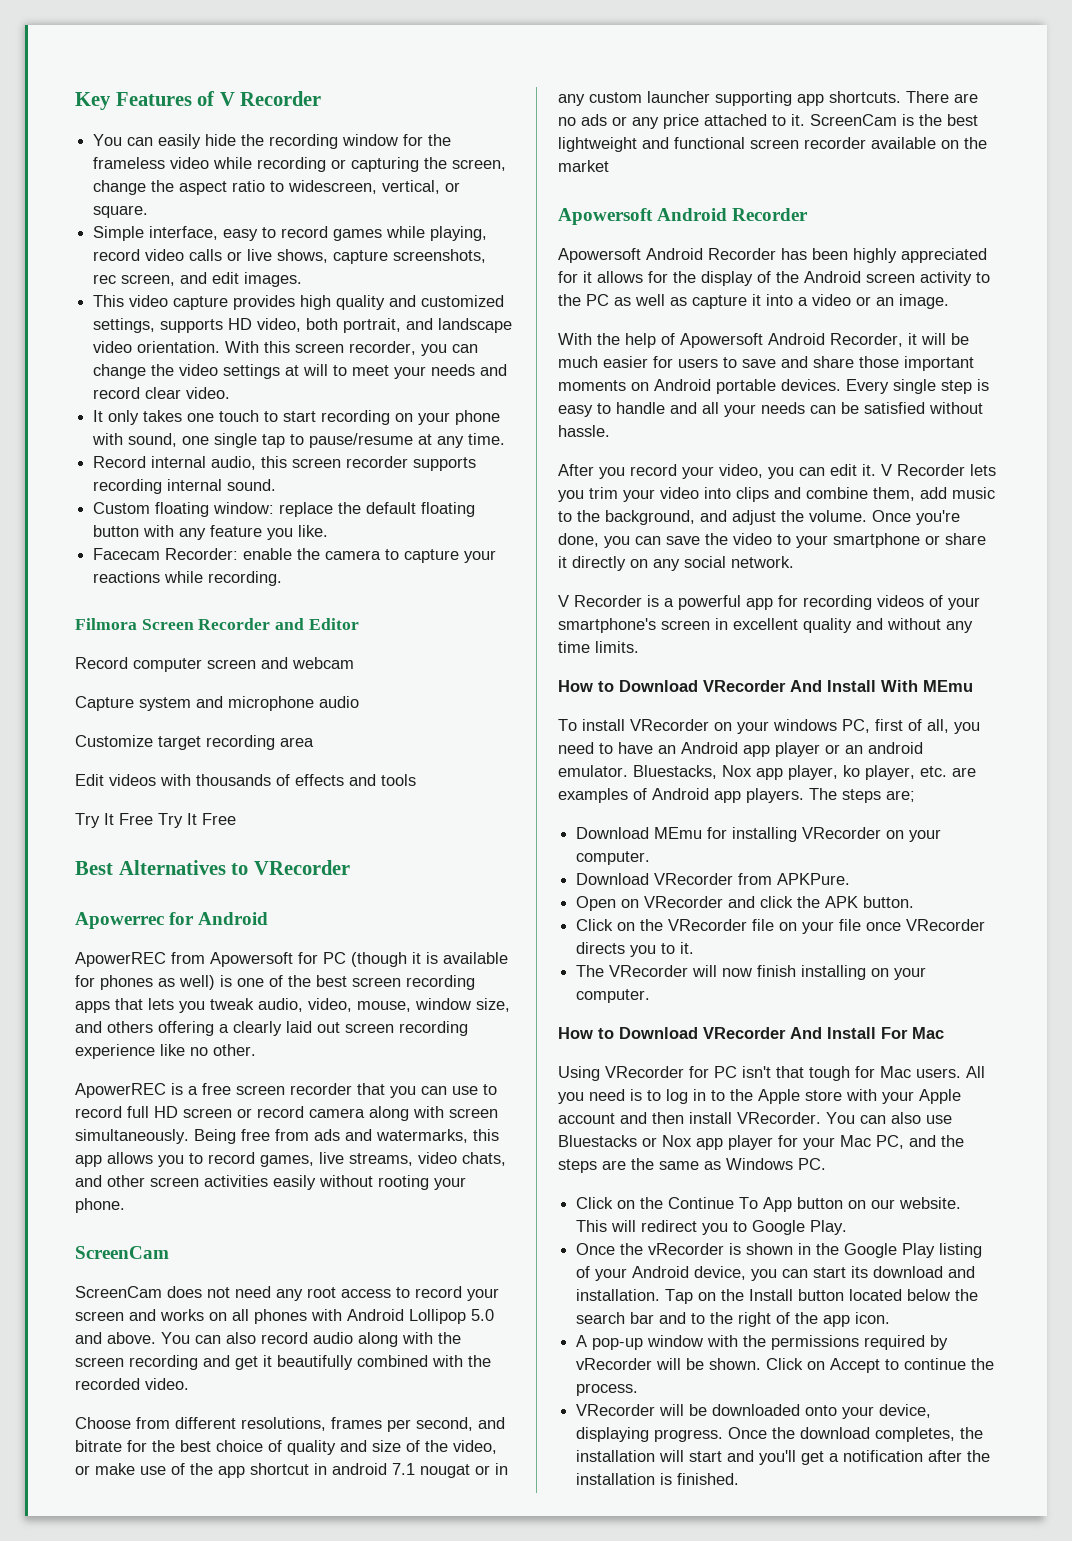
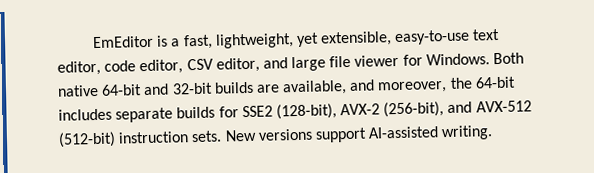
[75,91,322,110] [93,134,452,149] [93,157,507,172] [93,180,461,195] [93,205,149,218] [93,226,488,241] [93,249,487,264] [93,272,303,287] [93,295,505,310] [93,318,513,333] [93,341,479,356] [93,364,508,379] [93,387,231,399] [93,410,501,425] [92,433,506,448] [93,456,477,471] [93,479,277,494] [93,502,476,517] [93,525,329,540] [93,548,497,563] [93,571,283,586] [75,618,359,630] [75,657,354,672] [75,696,359,711] [75,735,314,750] [75,774,416,786] [75,813,236,828] [75,860,350,875] [75,912,269,929] [75,952,508,967] [75,975,475,990] [75,998,510,1013] [75,1021,468,1036] [75,1044,256,1059] [75,1083,497,1098] [75,1106,498,1121] [75,1129,499,1144] [75,1152,506,1167] [75,1175,466,1190] [75,1198,125,1213] [75,1246,169,1259] [75,1286,499,1301] [75,1309,494,1324] [75,1332,461,1347] [75,1355,491,1370] [75,1378,189,1390] [75,1417,505,1432] [75,1440,497,1455] [75,1463,508,1478] [558,91,978,106] [558,114,978,129] [558,137,987,152] [558,160,609,172] [558,208,809,225] [558,248,987,263] [558,271,990,286] [558,294,949,309] [558,333,969,348] [558,356,974,371] [558,379,989,394] [558,402,983,417] [558,425,610,437] [558,464,996,479] [558,487,995,502] [558,510,960,525] [558,533,986,548] [558,556,794,571] [558,595,980,610] [558,618,973,633] [558,641,639,653] [558,680,973,692] [558,719,980,734] [558,742,923,757] [558,765,976,780] [558,788,915,803] [576,827,942,842] [576,851,651,865] [576,873,851,885] [576,896,915,911] [576,919,986,934] [576,942,695,957] [576,965,927,980] [576,989,651,1003] [558,1027,944,1039] [558,1066,985,1081] [558,1089,961,1104] [558,1112,952,1124] [558,1135,964,1150] [558,1158,826,1173] [576,1197,962,1212] [576,1220,848,1235] [576,1243,983,1258] [576,1266,976,1281] [576,1289,979,1304] [576,1312,891,1327] [576,1335,949,1350] [576,1358,995,1373] [576,1383,639,1396] [576,1404,932,1419] [576,1427,984,1442] [576,1450,991,1465] [576,1473,740,1485] Key Features of V Recorder // You can easily hide the recording window for the frameless video while recording or capturing the screen, change the aspect ratio to widescreen, vertical, or square. // Simple interface, easy to record games while playing, record video calls or live shows, capture screenshots, rec screen, and edit images. // This video capture provides high quality and customized settings, supports HD video, both portrait, and landscape video orientation. With this screen recorder, you can change the video settings at will to meet your needs and record clear video. // It only takes one touch to start recording on your phone with sound, one single tap to pause/resume at any time. // Record internal audio, this screen recorder supports recording internal sound. // Custom floating window: replace the default floating button with any feature you like. // Facecam Recorder: enable the camera to capture your reactions while recording. // Filmora Screen Recorder and Editor // Record computer screen and webcam // Capture system and microphone audio // Customize target recording area // Edit videos with thousands of effects and tools // Try It Free Try It Free // Best Alternatives to VRecorder // Apowerrec for Android // ApowerREC from Apowersoft for PC (though it is available for phones as well) is one of the best screen recording apps that lets you tweak audio, video, mouse, window size, and others offering a clearly laid out screen recording experience like no other. // ApowerREC is a free screen recorder that you can use to record full HD screen or record camera along with screen simultaneously. Being free from ads and watermarks, this app allows you to record games, live streams, video chats, and other screen activities easily without rooting your phone. // ScreenCam // ScreenCam does not need any root access to record your screen and works on all phones with Android Lollipop 5.0 and above. You can also record audio along with the screen recording and get it beautifully combined with the recorded video. // Choose from different resolutions, frames per second, and bitrate for the best choice of quality and size of the video, or make use of the app shortcut in android 7.1 nougat or in any custom launcher supporting app shortcuts. There are no ads or any price attached to it. ScreenCam is the best lightweight and functional screen recorder available on the market // Apowersoft Android Recorder // Apowersoft Android Recorder has been highly appreciated for it allows for the display of the Android screen activity to the PC as well as capture it into a video or an image. // With the help of Apowersoft Android Recorder, it will be much easier for users to save and share those important moments on Android portable devices. Every single step is easy to handle and all your needs can be satisfied without hassle. // After you record your video, you can edit it. V Recorder lets you trim your video into clips and combine them, add music to the background, and adjust the volume. Once you're done, you can save the video to your smartphone or share it directly on any social network. // V Recorder is a powerful app for recording videos of your smartphone's screen in excellent quality and without any time limits. // How to Download VRecorder And Install With MEmu // To install VRecorder on your windows PC, first of all, you need to have an Android app player or an android emulator. Bluestacks, Nox app player, ko player, etc. are examples of Android app players. The steps are; // Download MEmu for installing VRecorder on your computer. // Download VRecorder from APKPure. // Open on VRecorder and click the APK button. // Click on the VRecorder file on your file once VRecorder directs you to it. // The VRecorder will now finish installing on your computer. // How to Download VRecorder And Install For Mac // Using VRecorder for PC isn't that tough for Mac users. All you need is to log in to the Apple store with your Apple account and then install VRecorder. You can also use Bluestacks or Nox app player for your Mac PC, and the steps are the same as Windows PC. // Click on the Continue To App button on our website. This will redirect you to Google Play. // Once the vRecorder is shown in the Google Play listing of your Android device, you can start its download and installation. Tap on the Install button located below the search bar and to the right of the app icon. // A pop-up window with the permissions required by vRecorder will be shown. Click on Accept to continue the process. // VRecorder will be downloaded onto your device, displaying progress. Once the download completes, the installation will start and you'll get a notification after the installation is finished. -> [91,28,501,50] [57,52,525,76] [57,76,516,97] [58,100,532,123] [58,125,494,148] EmEditor is a fast, lightweight, yet extensible, easy-to-use text editor, code editor, CSV editor, and large file viewer for Windows. Both native 64-bit and 32-bit builds are available, and moreover, the 64-bit includes separate builds for SSE2 (128-bit), AVX-2 (256-bit), and AVX-512 (512-bit) instruction sets. New versions support AI-assisted writing.

